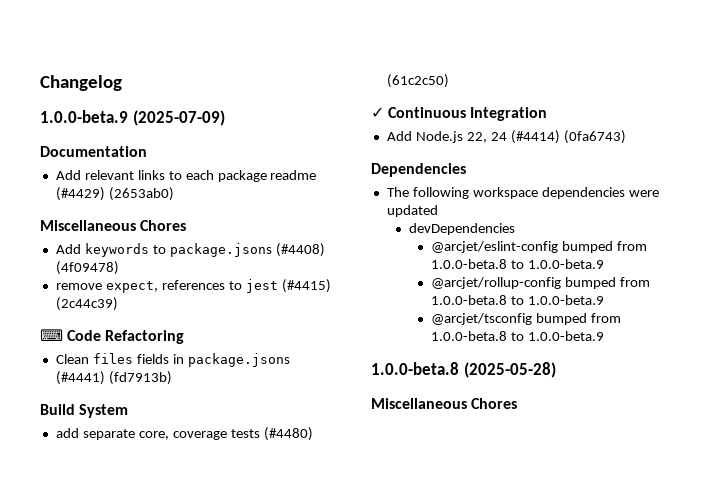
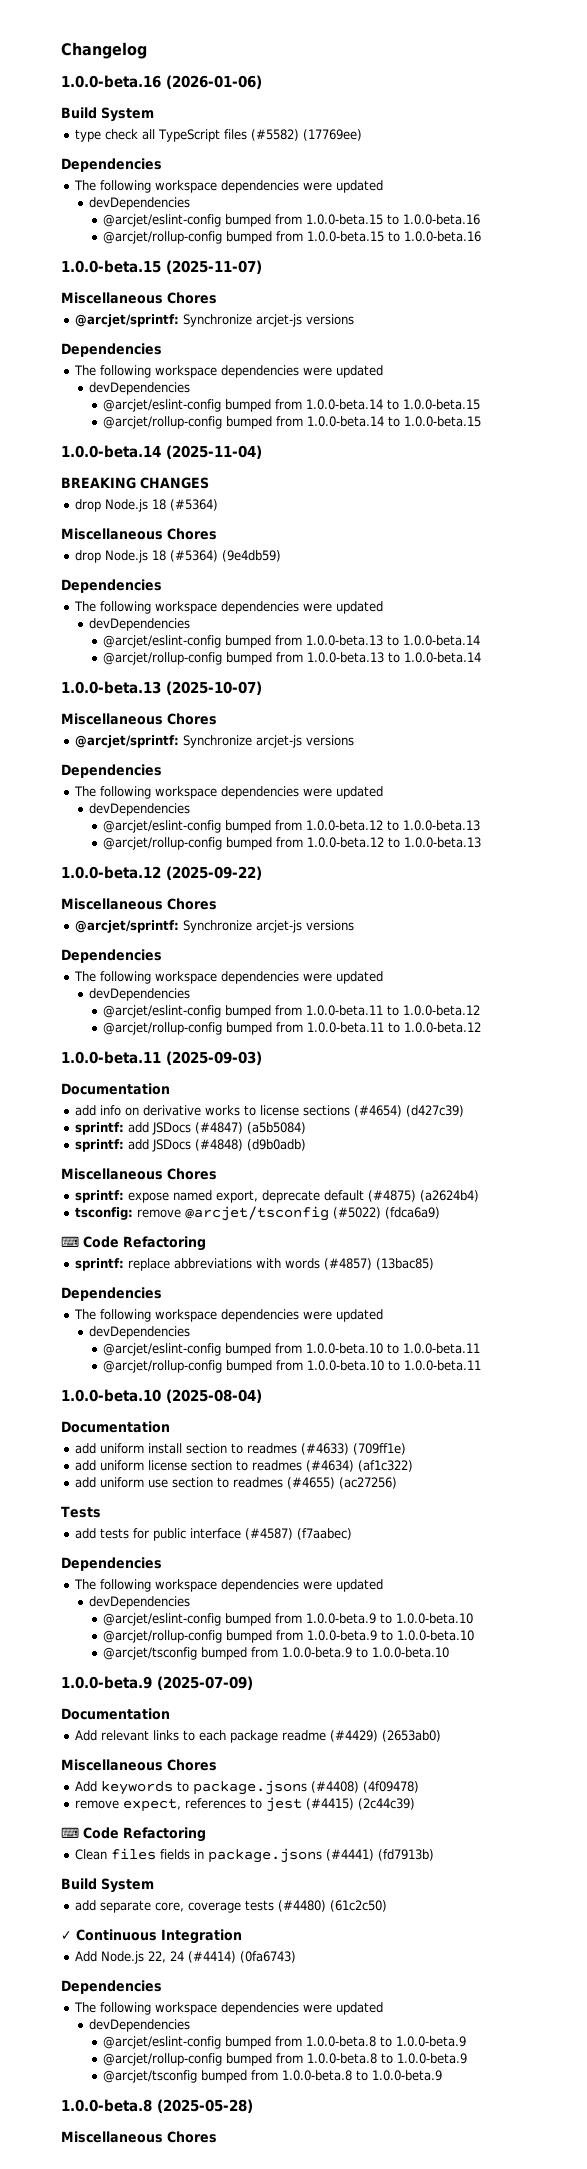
(122, 83) none -> [61,75,262,89] [61,107,154,122] [74,129,362,142] [61,158,162,172] [73,180,383,193] [88,197,190,210] [103,214,481,227] [103,231,482,244] [61,260,262,274] [61,292,217,304] [74,314,354,327] [61,343,162,357] [73,365,383,378] [88,382,190,395] [103,399,481,412] [103,416,482,429] [61,445,262,459] [61,477,209,489] [74,499,218,512] [61,528,217,540] [74,550,281,563] [61,579,162,593] [73,601,383,614] [88,618,190,631] [103,635,481,648] [103,652,482,665] [61,681,262,695] [61,713,217,725] [74,735,354,748] [61,764,162,778] [73,786,383,799] [88,803,190,816] [103,820,481,833] [103,837,482,850] [61,866,262,880] [61,898,217,910] [74,920,354,933] [61,949,162,963] [73,971,383,984] [88,988,190,1001] [103,1005,481,1018] [103,1022,482,1035] [61,1051,262,1065] [61,1083,170,1095] [74,1105,464,1117] [74,1122,306,1135] [74,1139,306,1152] [61,1168,217,1180] [74,1190,479,1203] [74,1206,440,1221] [61,1236,206,1251] [74,1258,434,1271] [61,1287,162,1301] [73,1309,383,1322] [88,1326,190,1339] [103,1343,481,1356] [103,1360,482,1373] [61,1389,262,1403] [61,1421,170,1433] [74,1443,406,1455] [74,1460,413,1472] [74,1477,397,1489] [61,1506,101,1518] [74,1528,352,1541] [61,1557,162,1571] [73,1579,383,1592] [88,1596,190,1609] [103,1613,474,1626] [103,1630,475,1643] [103,1647,450,1660] // 1.0.0-beta.16 (2026-01-06) // Build System // type check all TypeScript files (#5582) (17769ee) // Dependencies // The following workspace dependencies were updated // devDependencies // @arcjet/eslint-config bumped from 1.0.0-beta.15 to 1.0.0-beta.16 // @arcjet/rollup-config bumped from 1.0.0-beta.15 to 1.0.0-beta.16 // 1.0.0-beta.15 (2025-11-07) // Miscellaneous Chores // @arcjet/sprintf: Synchronize arcjet-js versions // Dependencies // The following workspace dependencies were updated // devDependencies // @arcjet/eslint-config bumped from 1.0.0-beta.14 to 1.0.0-beta.15 // @arcjet/rollup-config bumped from 1.0.0-beta.14 to 1.0.0-beta.15 // 1.0.0-beta.14 (2025-11-04) // BREAKING CHANGES // drop Node.js 18 (#5364) // Miscellaneous Chores // drop Node.js 18 (#5364) (9e4db59) // Dependencies // The following workspace dependencies were updated // devDependencies // @arcjet/eslint-config bumped from 1.0.0-beta.13 to 1.0.0-beta.14 // @arcjet/rollup-config bumped from 1.0.0-beta.13 to 1.0.0-beta.14 // 1.0.0-beta.13 (2025-10-07) // Miscellaneous Chores // @arcjet/sprintf: Synchronize arcjet-js versions // Dependencies // The following workspace dependencies were updated // devDependencies // @arcjet/eslint-config bumped from 1.0.0-beta.12 to 1.0.0-beta.13 // @arcjet/rollup-config bumped from 1.0.0-beta.12 to 1.0.0-beta.13 // 1.0.0-beta.12 (2025-09-22) // Miscellaneous Chores // @arcjet/sprintf: Synchronize arcjet-js versions // Dependencies // The following workspace dependencies were updated // devDependencies // @arcjet/eslint-config bumped from 1.0.0-beta.11 to 1.0.0-beta.12 // @arcjet/rollup-config bumped from 1.0.0-beta.11 to 1.0.0-beta.12 // 1.0.0-beta.11 (2025-09-03) // Documentation // add info on derivative works to license sections (#4654) (d427c39) // sprintf: add JSDocs (#4847) (a5b5084) // sprintf: add JSDocs (#4848) (d9b0adb) // Miscellaneous Chores // sprintf: expose named export, deprecate default (#4875) (a2624b4) // tsconfig: remove @arcjet/tsconfig (#5022) (fdca6a9) // ⌨ Code Refactoring // sprintf: replace abbreviations with words (#4857) (13bac85) // Dependencies // The following workspace dependencies were updated // devDependencies // @arcjet/eslint-config bumped from 1.0.0-beta.10 to 1.0.0-beta.11 // @arcjet/rollup-config bumped from 1.0.0-beta.10 to 1.0.0-beta.11 // 1.0.0-beta.10 (2025-08-04) // Documentation // add uniform install section to readmes (#4633) (709ff1e) // add uniform license section to readmes (#4634) (af1c322) // add uniform use section to readmes (#4655) (ac27256) // Tests // add tests for public interface (#4587) (f7aabec) // Dependencies // The following workspace dependencies were updated // devDependencies // @arcjet/eslint-config bumped from 1.0.0-beta.9 to 1.0.0-beta.10 // @arcjet/rollup-config bumped from 1.0.0-beta.9 to 1.0.0-beta.10 // @arcjet/tsconfig bumped from 1.0.0-beta.9 to 1.0.0-beta.10

